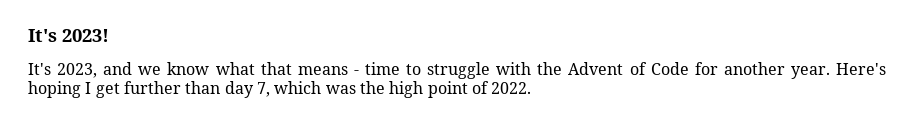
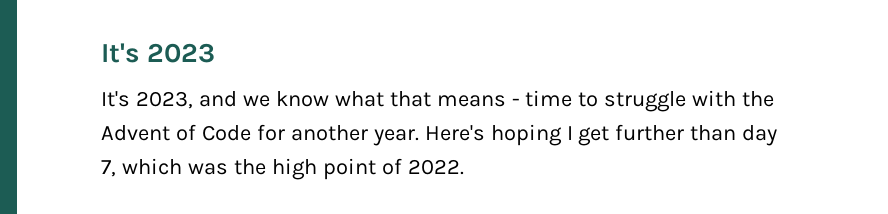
[28,29,109,42] It's 2023! -> [101,43,216,63] It's 2023

